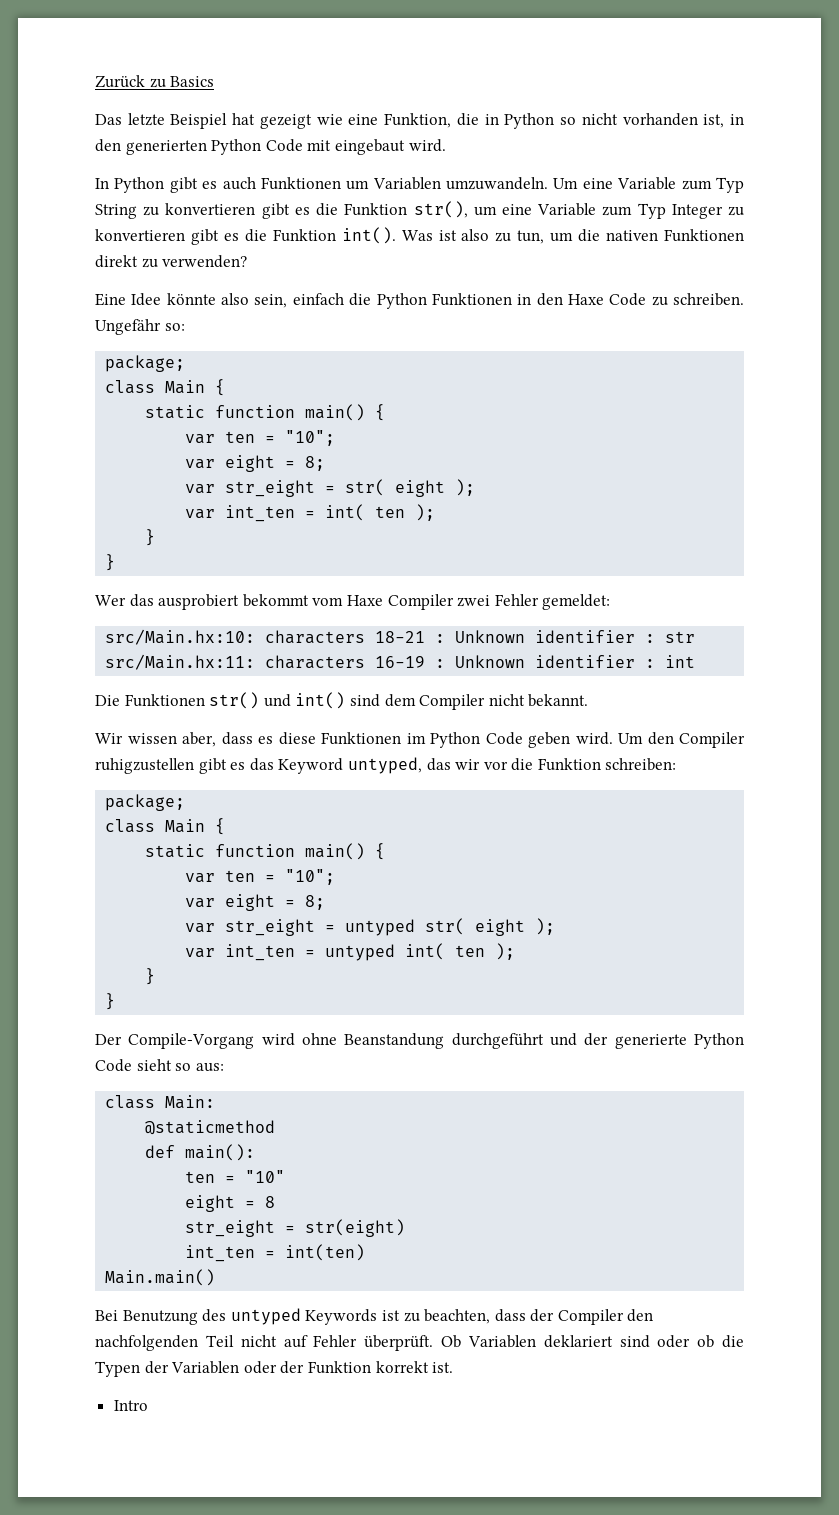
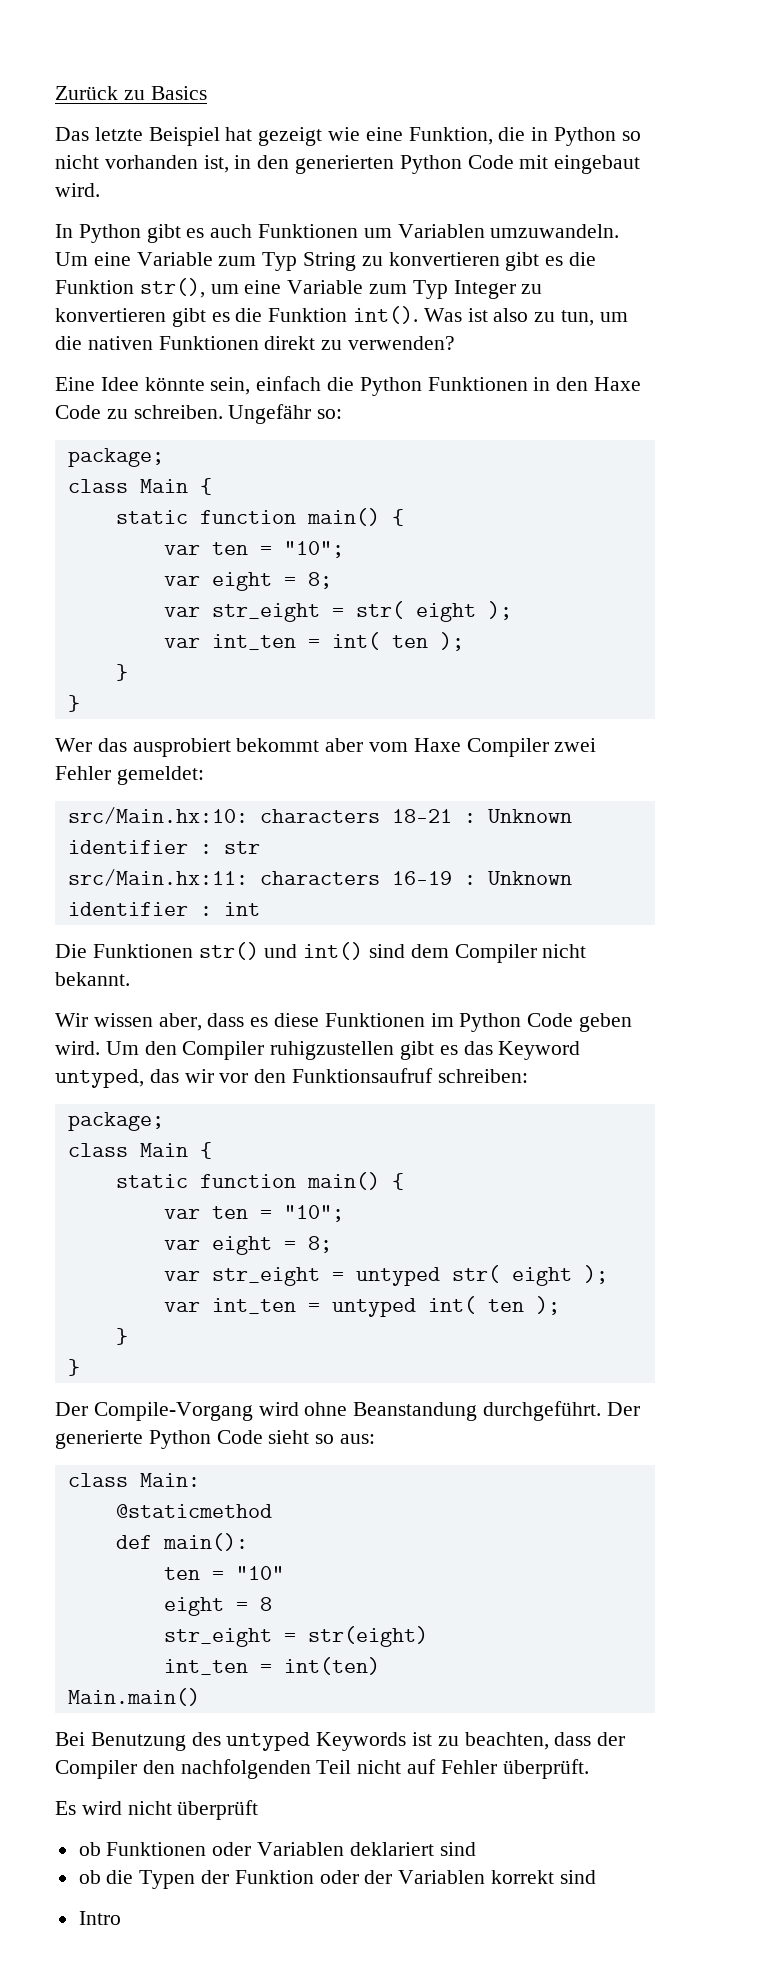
[221,293,250,305] also -> (205, 384) none
(309, 600) none -> [325,738,364,752] aber
[511,758,601,771] die Funktion -> [254,1068,434,1083] den Funktionsaufruf
[451,1033,609,1049] durchgeführt und der -> [483,1401,640,1421] durchgeführt. Der
[441,1335,461,1348] Ob -> [55,1800,259,1820] [78,1842,252,1856] // Es wird nicht überprüft // ob Funktionen oder
[657,1335,691,1348] oder -> (476, 1849) //
[171,1361,240,1374] Variablen -> [234,1870,314,1884] Funktion
[307,1361,454,1374] Funktion korrekt ist. -> [398,1870,596,1884] Variablen korrekt sind

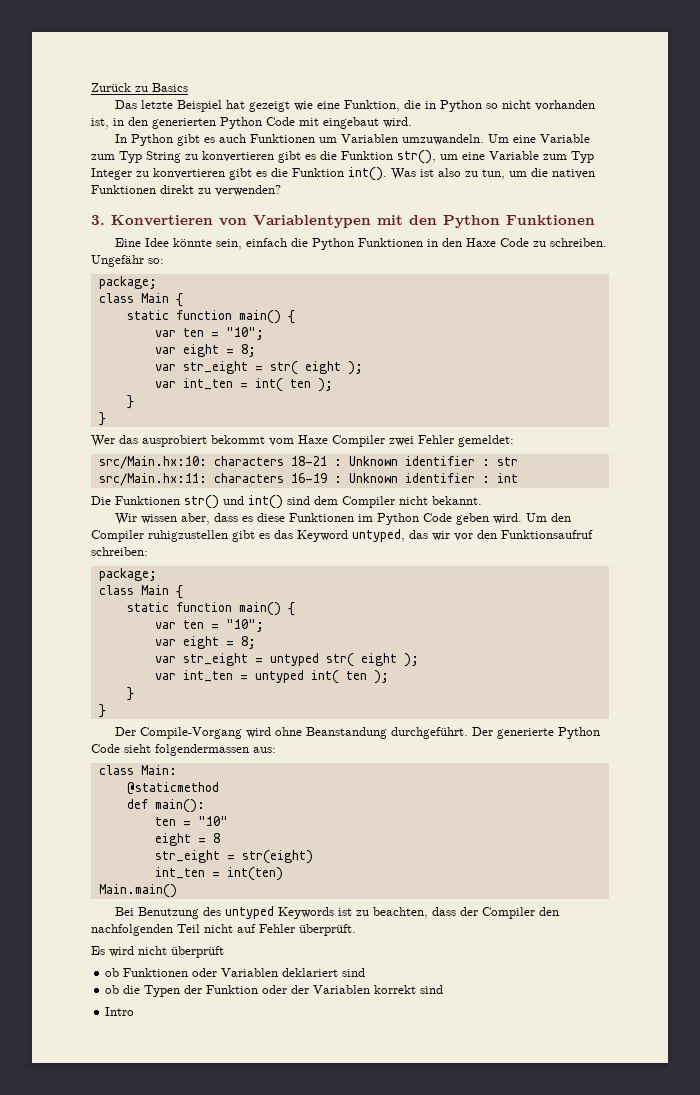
(456, 343) none -> [91,215,595,228] // 3. Konvertieren von Variablentypen mit den Python Funktionen
[325,738,364,752] aber -> (265, 439) none
[315,1434,335,1444] so -> [155,744,249,756] folgendermassen

